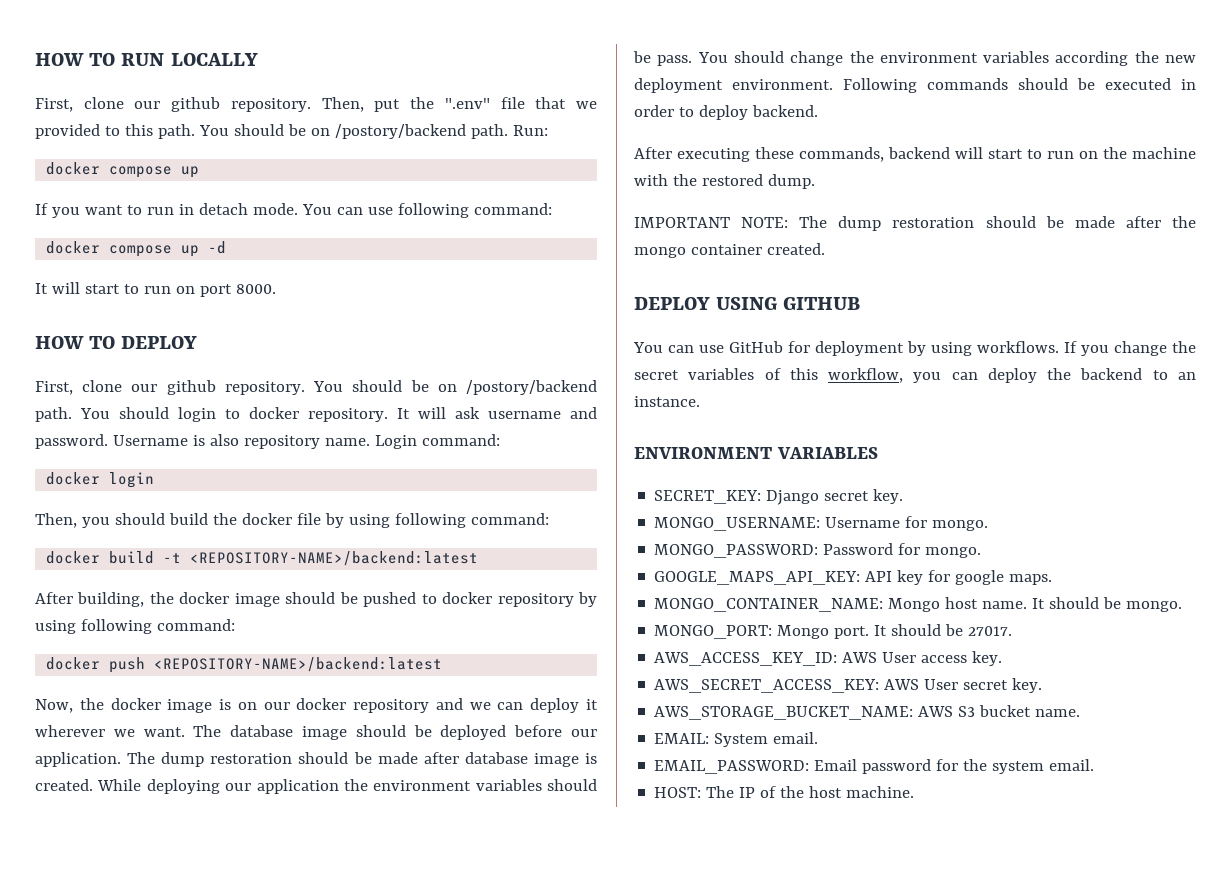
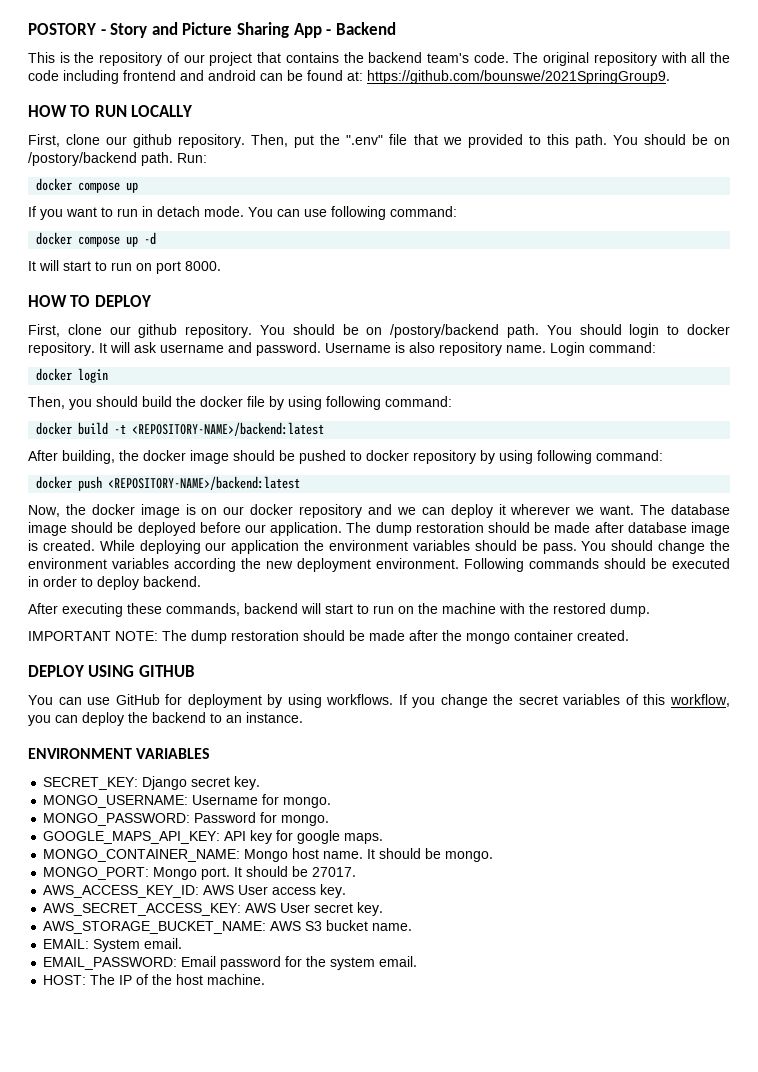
(35, 59) none -> [28,22,396,38] [28,52,730,66] [28,70,670,84] POSTORY - Story and Picture Sharing App - Backend // This is the repository of our project that contains the backend team's code. The original repository with all the code including frontend and android can be found at: https://github.com/bounswe/2021SpringGroup9. //

